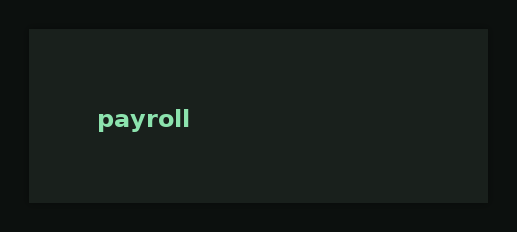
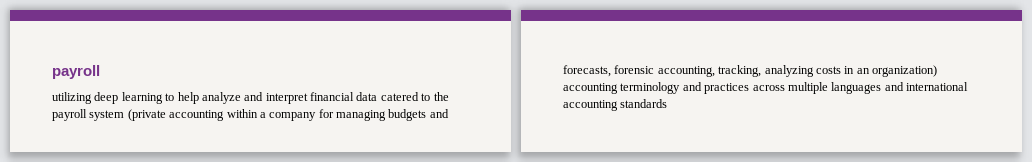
[97,109,190,132] payroll -> [52,65,100,79] [52,92,449,104] [52,109,449,121] [563,65,937,77] [563,82,968,94] [563,99,668,111] payroll // utilizing deep learning to help analyze and interpret financial data catered to the payroll system (private accounting within a company for managing budgets and forecasts, forensic accounting, tracking, analyzing costs in an organization) accounting terminology and practices across multiple languages and international accounting standards

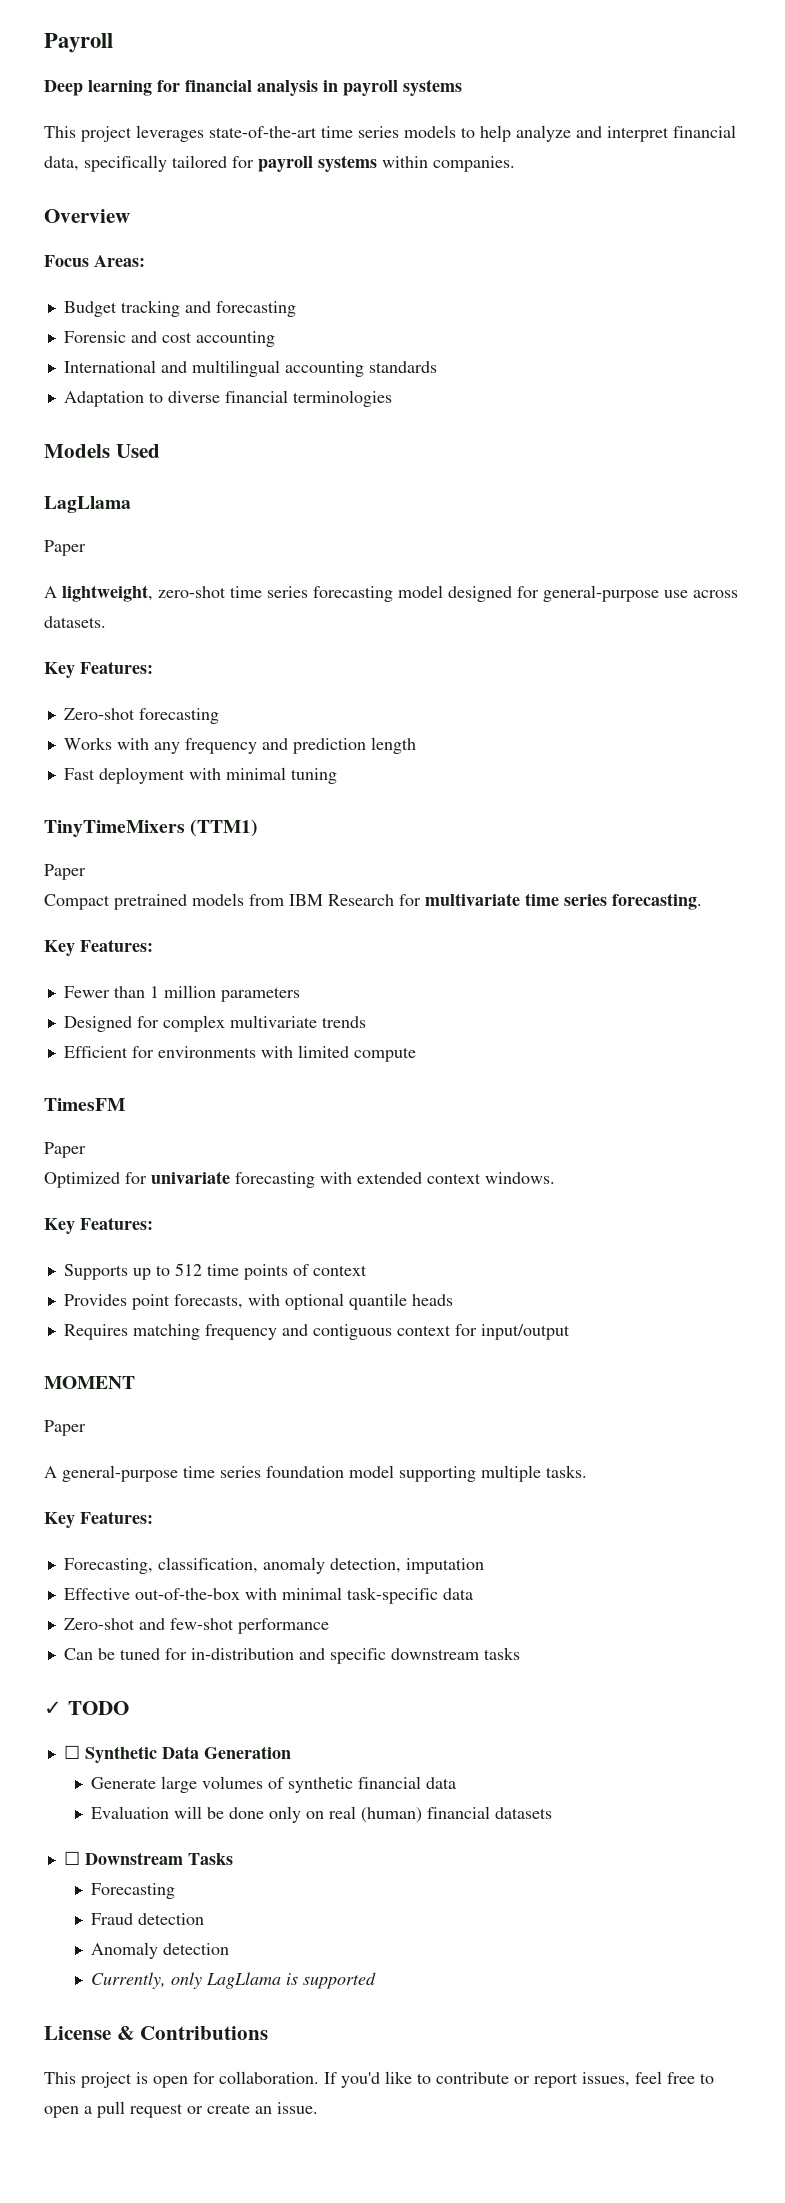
[52,65,100,79] [52,92,163,104] payroll // utilizing deep learning -> [44,33,113,53] [44,79,462,96] [44,125,456,142] Payroll // Deep learning for financial analysis in payroll systems // This project leverages state-of-the-art time series models
[356,92,449,101] [52,109,449,121] [563,65,937,77] [563,82,968,94] [563,99,668,111] data catered to the payroll system (private accounting within a company for managing budgets and forecasts, forensic accounting, tracking, analyzing costs in an organization) accounting terminology and practices across multiple languages and international accounting standards -> [44,155,515,172] [44,209,130,223] [44,255,145,267] [63,300,296,317] [63,331,275,347] [63,360,437,377] [63,390,392,407] [44,444,160,458] [44,496,131,513] [44,540,86,556] [44,585,738,602] [44,616,106,628] [44,661,153,678] [63,708,219,724] [63,737,416,754] [63,767,337,784] [44,819,259,837] [44,864,86,880] [44,893,702,910] [44,939,153,956] [63,985,300,1002] [63,1015,366,1032] [63,1045,416,1062] [44,1098,125,1111] [44,1142,86,1158] [44,1171,555,1188] [44,1217,153,1234] [63,1263,367,1280] [63,1293,453,1310] [63,1324,570,1340] [44,1376,135,1389] [44,1420,86,1436] [44,1465,587,1482] [44,1511,153,1528] [63,1557,484,1574] [63,1587,473,1604] [63,1618,329,1634] [63,1647,520,1664] [44,1701,129,1715] [63,1745,291,1763] [90,1776,456,1793] [90,1806,552,1823] [63,1851,233,1865] [90,1883,175,1899] [90,1913,204,1925] [90,1942,229,1959] [90,1972,376,1989] [44,2026,269,2040] [44,2071,714,2088] [44,2101,318,2118] data, specifically tailored for payroll systems within companies. // Overview // Focus Areas: // Budget tracking and forecasting // Forensic and cost accounting // International and multilingual accounting standards // Adaptation to diverse financial terminologies // Models Used // LagLlama // Paper // A lightweight, zero-shot time series forecasting model designed for general-purpose use across datasets. // Key Features: // Zero-shot forecasting // Works with any frequency and prediction length // Fast deployment with minimal tuning // TinyTimeMixers (TTM1) // Paper // Compact pretrained models from IBM Research for multivariate time series forecasting. // Key Features: // Fewer than 1 million parameters // Designed for complex multivariate trends // Efficient for environments with limited compute // TimesFM // Paper // Optimized for univariate forecasting with extended context windows. // Key Features: // Supports up to 512 time points of context // Provides point forecasts, with optional quantile heads // Requires matching frequency and contiguous context for input/output // MOMENT // Paper // A general-purpose time series foundation model supporting multiple tasks. // Key Features: // Forecasting, classification, anomaly detection, imputation // Effective out-of-the-box with minimal task-specific data // Zero-shot and few-shot performance // Can be tuned for in-distribution and specific downstream tasks // ✓ TODO // ☐ Synthetic Data Generation // Generate large volumes of synthetic financial data // Evaluation will be done only on real (human) financial datasets // ☐ Downstream Tasks // Forecasting // Fraud detection // Anomaly detection // Currently, only LagLlama is supported // License & Contributions // This project is open for collaboration. If you'd like to contribute or report issues, feel free to open a pull request or create an issue.

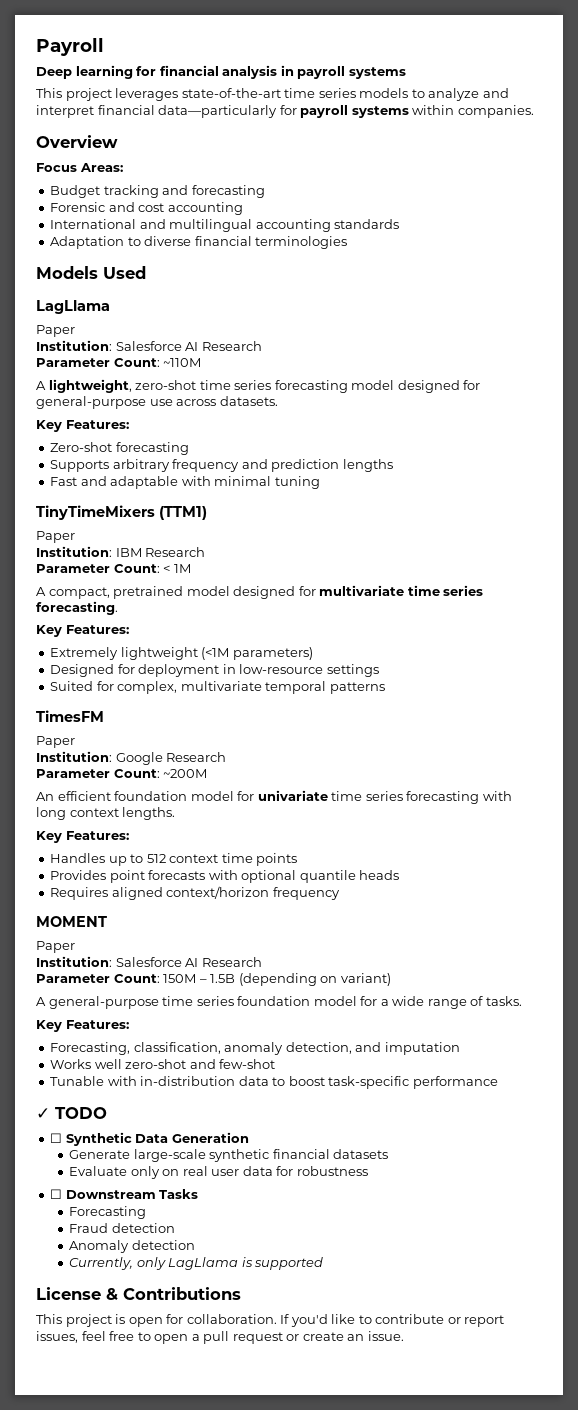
[480,125,511,142] help -> (425, 93) none
[44,155,227,172] data, specifically tailored -> [158,105,278,118] data—particularly
(86, 548) none -> [36,340,262,351] [36,358,202,367] // Institution: Salesforce AI Research // Parameter Count: ~110M
[63,737,180,754] Works with any -> [50,459,170,472] Supports arbitrary
[370,737,416,754] length -> [342,459,393,472] lengths
[98,767,185,784] deployment -> [80,476,179,489] and adaptable
[44,893,394,910] Compact pretrained models from IBM Research -> [36,546,206,557] [36,564,191,573] [36,586,296,599] Institution: IBM Research // Parameter Count: < 1M // A compact, pretrained model designed
[63,985,300,1002] [63,1015,366,1032] [63,1045,416,1062] [44,1098,125,1111] [44,1142,86,1158] [44,1171,555,1188] [44,1217,153,1234] [63,1264,128,1280] Fewer than 1 million parameters // Designed for complex multivariate trends // Efficient for environments with limited compute // TimesFM // Paper // Optimized for univariate forecasting with extended context windows. // Key Features: // Supports -> [50,647,313,660] [50,664,379,677] [50,681,385,694] [36,710,104,722] [36,736,75,748] [36,751,227,765] [36,769,208,778] [36,790,512,804] [36,807,176,820] [36,831,129,843] [50,853,106,863] Extremely lightweight (<1M parameters) // Designed for deployment in low-resource settings // Suited for complex, multivariate temporal patterns // TimesFM // Paper // Institution: Google Research // Parameter Count: ~200M // An efficient foundation model for univariate time series forecasting with long context lengths. // Key Features: // Handles
(202, 1269) none -> [169,854,219,863] context
[292,1264,367,1276] of context -> (298, 859) none
[173,1294,243,1309] forecasts, -> [148,870,206,880] forecasts
[132,1324,570,1340] [44,1376,135,1389] [44,1420,86,1436] matching frequency and contiguous context for input/output // MOMENT // Paper -> [111,886,340,900] [36,916,107,927] [36,941,75,953] [36,956,262,967] [36,973,391,986] aligned context/horizon frequency // MOMENT // Paper // Institution: Salesforce AI Research // Parameter Count: 150M – 1.5B (depending on variant)
[399,1465,541,1482] supporting multiple -> [360,996,484,1009] for a wide range of
(401, 1565) none -> [355,1042,382,1052] and
[63,1587,473,1604] [63,1618,329,1634] [63,1647,520,1664] Effective out-of-the-box with minimal task-specific data // Zero-shot and few-shot performance // Can be tuned for in-distribution and specific downstream tasks -> [50,1059,276,1069] [50,1076,498,1089] Works well zero-shot and few-shot // Tunable with in-distribution data to boost task-specific performance
[160,1776,456,1793] [90,1806,552,1823] large volumes of synthetic financial data // Evaluation will be done only on real (human) financial datasets -> [133,1149,389,1162] [69,1166,368,1179] large-scale synthetic financial datasets // Evaluate only on real user data for robustness

